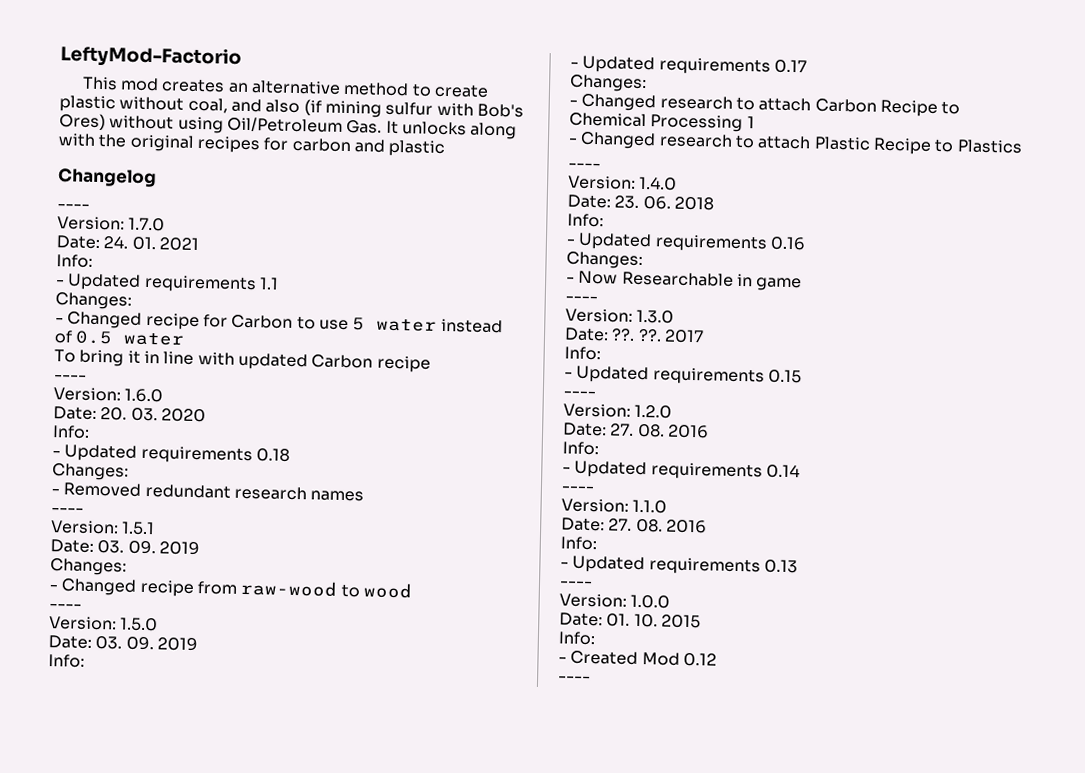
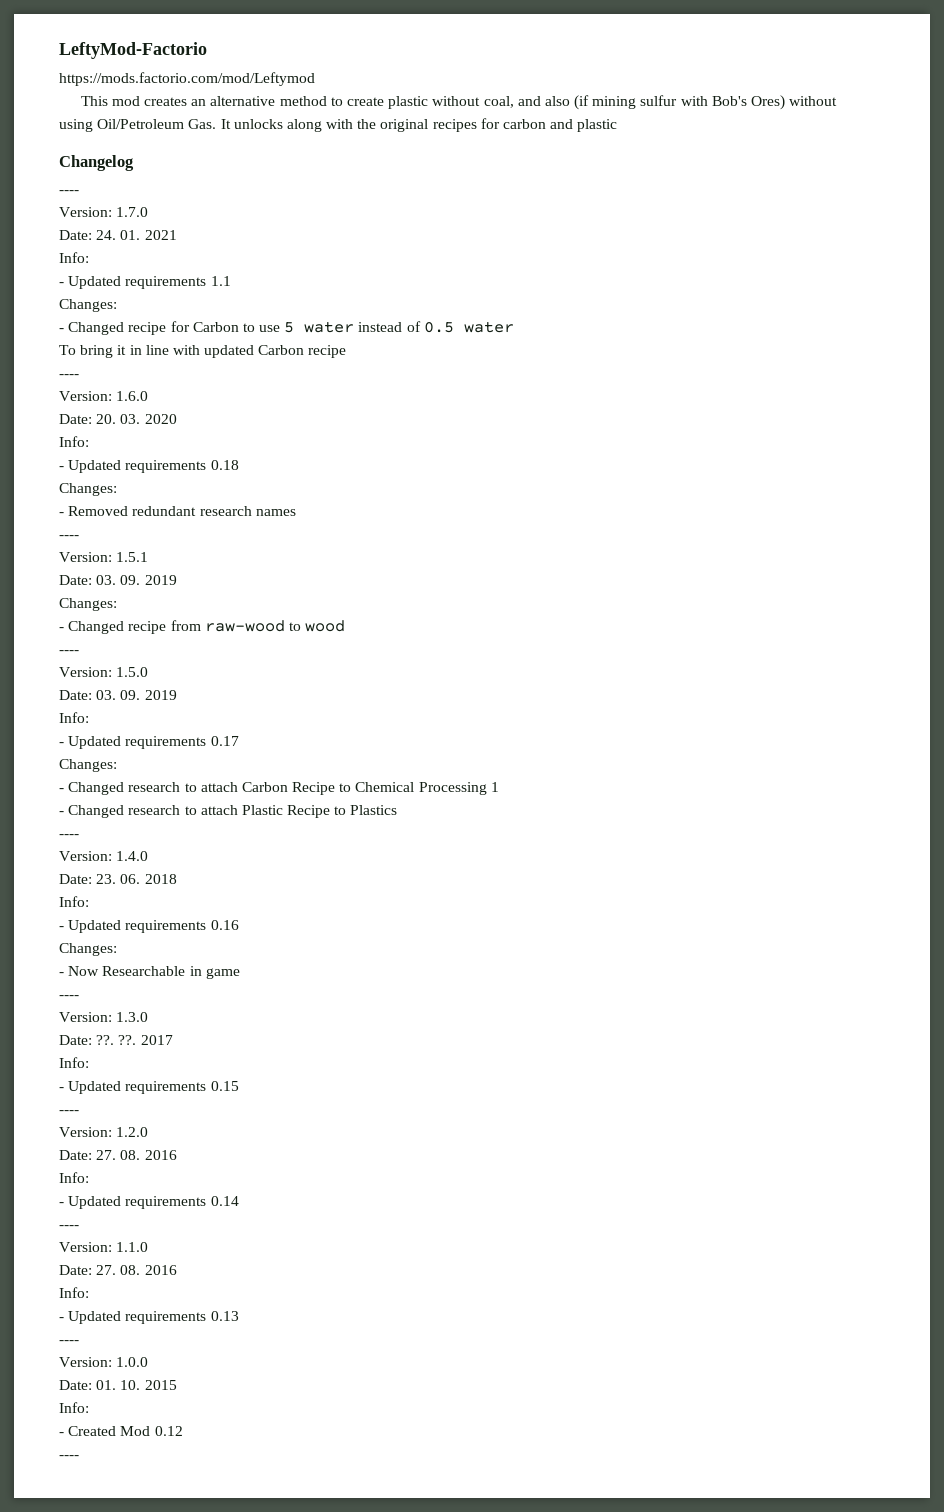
(242, 57) none -> [59,72,315,86] // https://mods.factorio.com/mod/Leftymod

